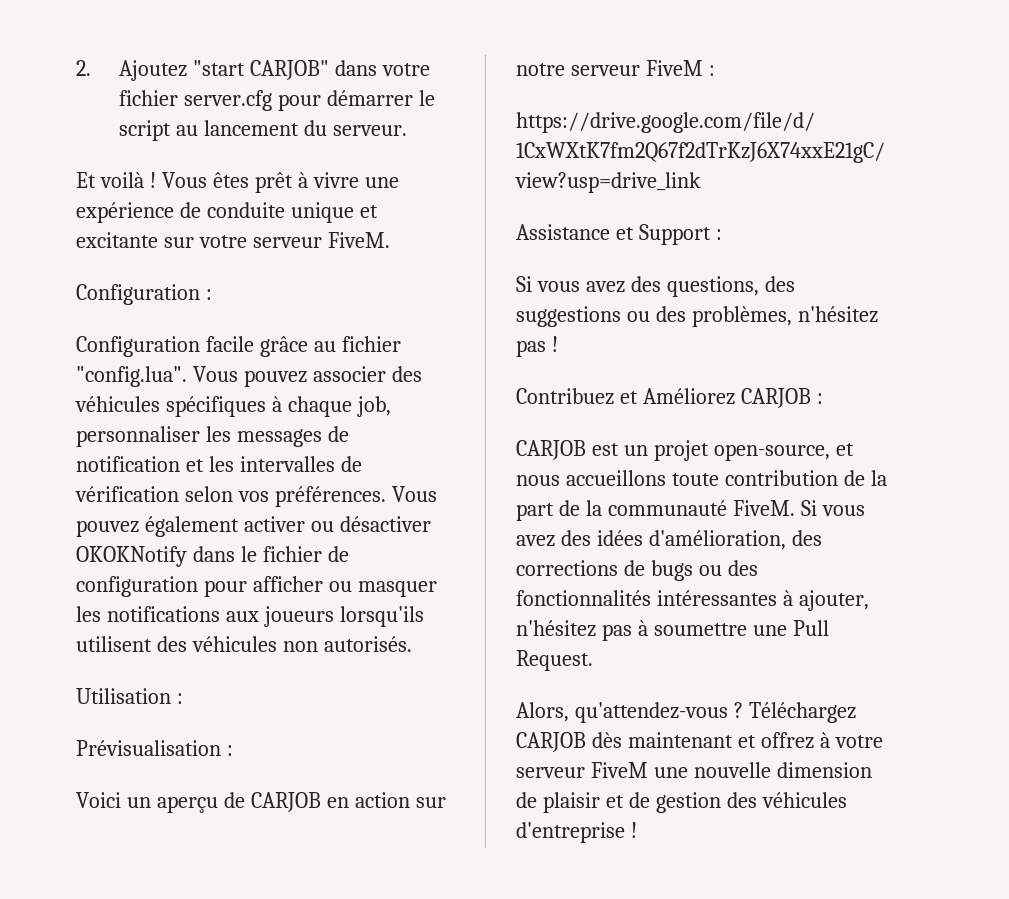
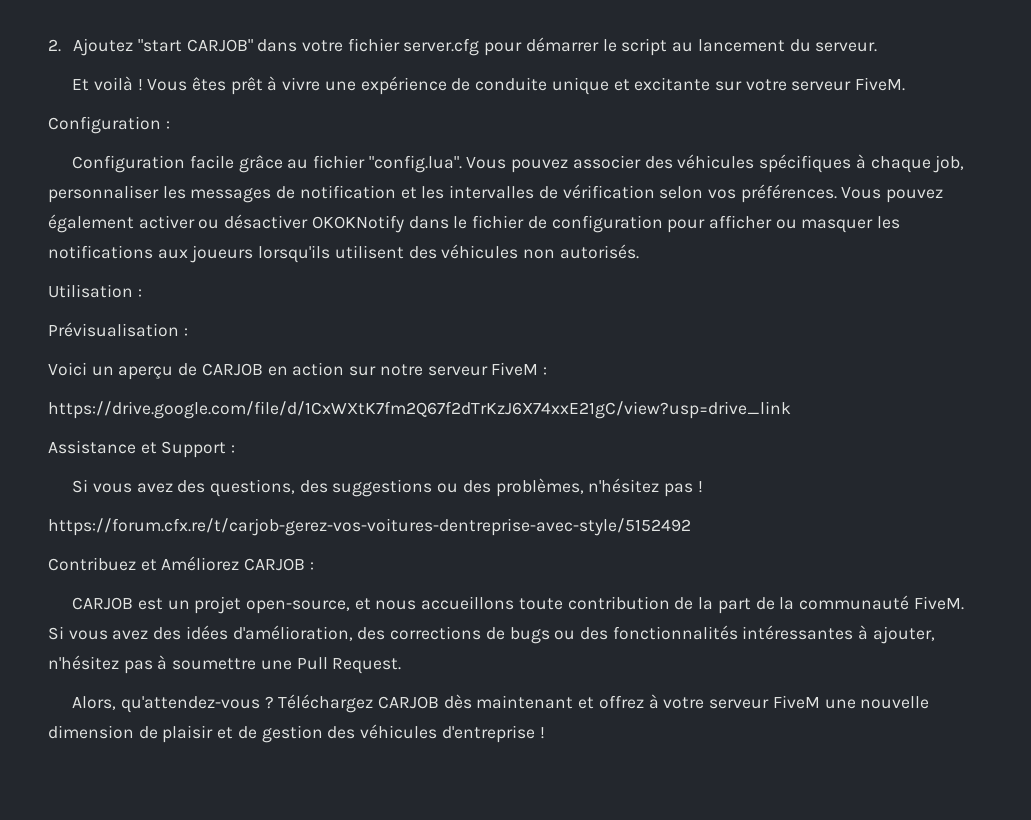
(558, 344) none -> [48,518,691,536] // https://forum.cfx.re/t/carjob-gerez-vos-voitures-dentreprise-avec-style/5152492

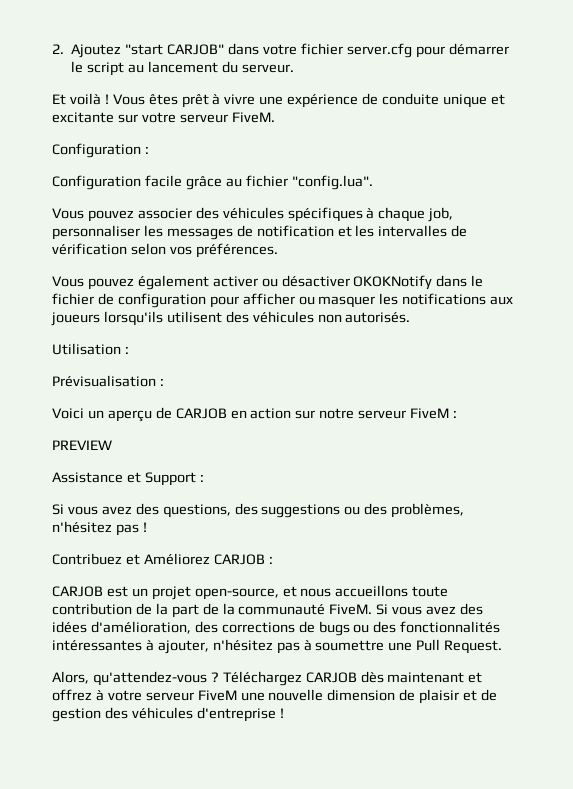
(462, 164) none -> (373, 182) //
(837, 193) none -> (278, 250) //
[48,401,791,419] https://drive.google.com/file/d/1CxWXtK7fm2Q67f2dTrKzJ6X74xxE21gC/view?usp=drive_link -> [52,440,112,450] PREVIEW
[48,518,691,536] // https://forum.cfx.re/t/carjob-gerez-vos-voitures-dentreprise-avec-style/5152492 -> (147, 527) none

